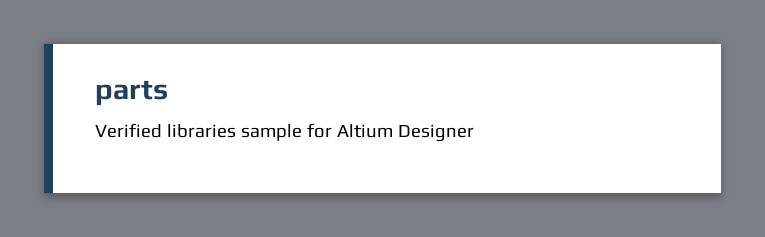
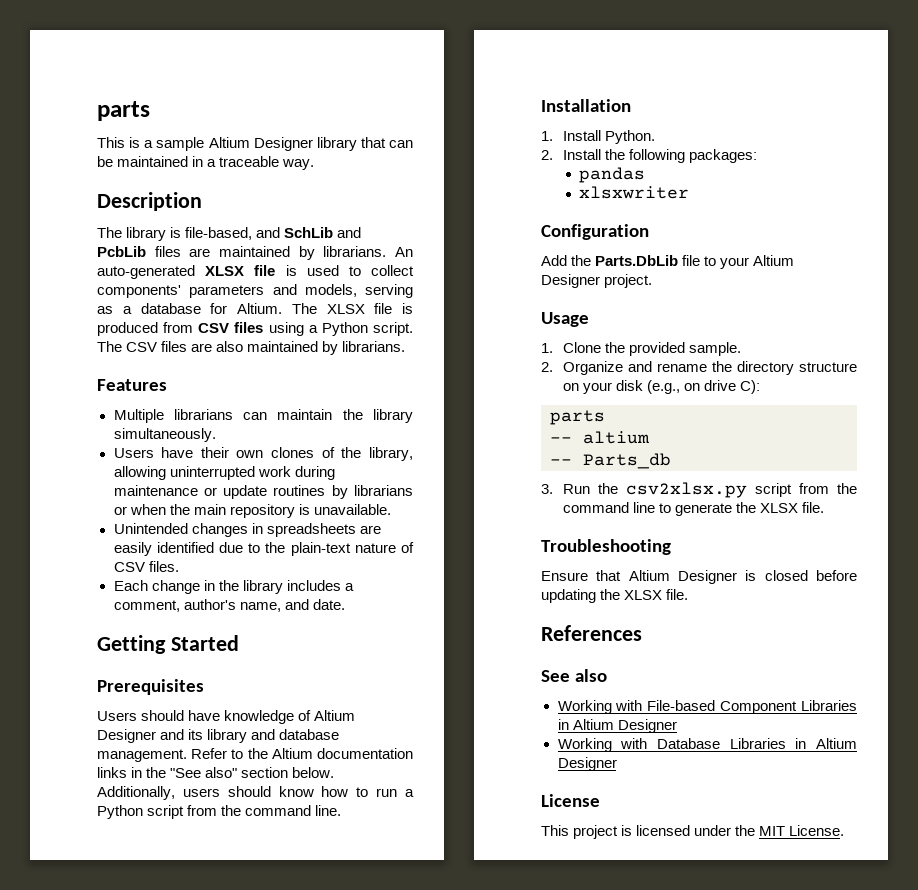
[95,80,168,106] [95,123,474,142] parts // Verified libraries sample for Altium Designer -> [97,101,150,121] [97,137,413,151] [97,156,315,170] [97,192,202,211] [97,227,362,241] [97,246,413,260] [97,265,414,279] [97,284,413,298] [97,303,413,314] [97,322,414,336] [97,341,406,355] [97,379,167,391] [113,409,414,423] [113,428,216,442] [113,447,414,461] [113,466,335,480] [113,485,413,499] [113,504,391,518] [113,523,381,537] [113,542,414,556] [113,561,179,572] [113,580,354,594] [113,599,345,612] [97,635,239,654] [97,679,204,695] [97,710,356,724] [97,729,340,743] [97,748,413,762] [97,767,335,778] [97,786,414,800] [97,805,342,819] [541,99,631,112] [541,130,655,144] [541,149,757,163] [579,167,646,183] [579,186,690,199] [541,224,649,240] [541,255,795,269] [541,274,653,288] [541,312,589,327] [541,342,741,356] [541,361,857,375] [562,380,760,394] [550,410,605,425] [550,431,650,444] [550,453,671,469] [541,482,857,498] [562,502,824,516] [541,539,671,555] [541,570,857,584] [541,589,689,603] [541,625,642,641] [541,669,607,682] [557,700,857,714] [557,719,677,733] [557,738,857,752] [557,757,617,771] [541,794,600,807] [541,825,845,839] parts // This is a sample Altium Designer library that can be maintained in a traceable way. // Description // The library is file-based, and SchLib and PcbLib files are maintained by librarians. An auto-generated XLSX file is used to collect components' parameters and models, serving as a database for Altium. The XLSX file is produced from CSV files using a Python script. The CSV files are also maintained by librarians. // Features // Multiple librarians can maintain the library simultaneously. // Users have their own clones of the library, allowing uninterrupted work during maintenance or update routines by librarians or when the main repository is unavailable. // Unintended changes in spreadsheets are easily identified due to the plain-text nature of CSV files. // Each change in the library includes a comment, author's name, and date. // Getting Started // Prerequisites // Users should have knowledge of Altium Designer and its library and database management. Refer to the Altium documentation links in the "See also" section below. Additionally, users should know how to run a Python script from the command line. // Installation // 1. Install Python. // 2. Install the following packages: // pandas // xlsxwriter // Configuration // Add the Parts.DbLib file to your Altium Designer project. // Usage // 1. Clone the provided sample. // 2. Organize and rename the directory structure on your disk (e.g., on drive C): // parts // -- altium // -- Parts_db // 3. Run the csv2xlsx.py script from the command line to generate the XLSX file. // Troubleshooting // Ensure that Altium Designer is closed before updating the XLSX file. // References // See also // Working with File-based Component Libraries in Altium Designer // Working with Database Libraries in Altium Designer // License // This project is licensed under the MIT License.

